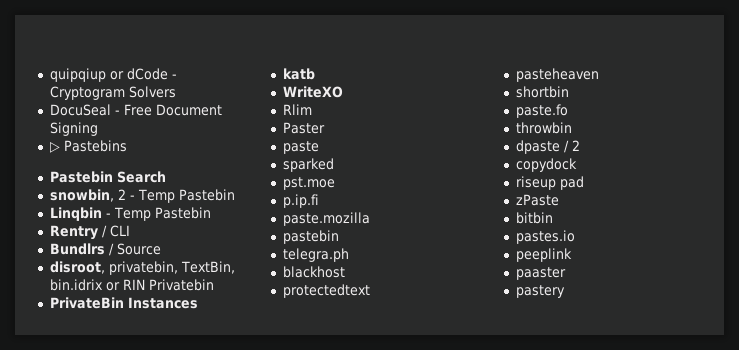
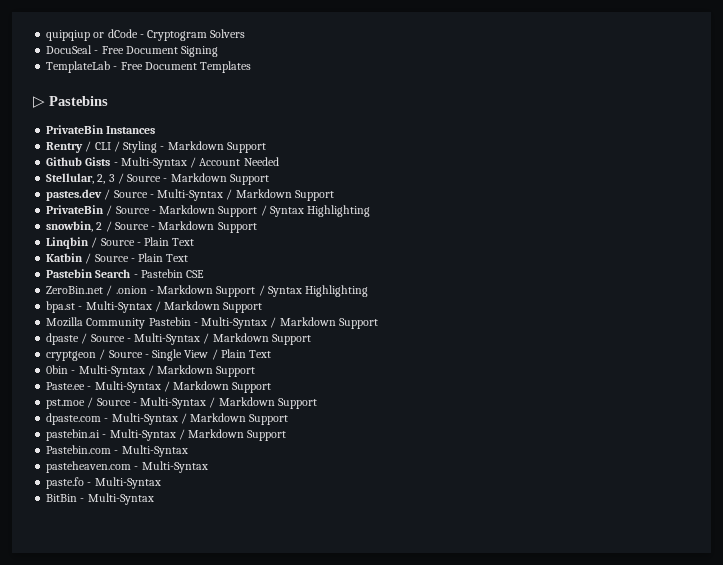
[49,140,127,153] [49,171,166,183] [49,189,235,203] [49,207,211,221] [49,225,130,240] [49,243,161,256] [49,261,235,275] [49,279,214,291] [49,297,198,309] [282,68,315,80] [282,86,343,98] [282,104,312,115] [282,122,325,134] [282,141,319,154] [282,158,334,172] [282,177,335,190] [282,194,319,208] [282,212,370,226] [282,230,339,244] [282,248,349,262] [282,266,345,278] [282,284,370,298] [515,68,599,82] [515,86,569,98] [515,104,568,118] [515,122,572,134] [515,140,580,154] [515,158,577,172] [515,176,584,190] [515,194,559,206] [515,212,553,224] [515,230,575,244] [515,248,572,262] [515,267,566,280] [515,285,565,298] ▷ Pastebins // Pastebin Search // snowbin, 2 - Temp Pastebin // Linqbin - Temp Pastebin // Rentry / CLI // Bundlrs / Source // disroot, privatebin, TextBin, bin.idrix or RIN Privatebin // PrivateBin Instances // katb // WriteXO // Rlim // Paster // paste // sparked // pst.moe // p.ip.fi // paste.mozilla // pastebin // telegra.ph // blackhost // protectedtext // pasteheaven // shortbin // paste.fo // throwbin // dpaste / 2 // copydock // riseup pad // zPaste // bitbin // pastes.io // peeplink // paaster // pastery -> [46,61,252,73] [33,96,108,108] [46,125,156,134] [46,141,266,153] [46,157,279,169] [46,173,269,185] [46,189,334,201] [46,205,371,217] [46,221,257,233] [46,237,195,249] [46,253,189,264] [46,269,205,278] [46,285,369,297] [46,301,263,313] [46,317,378,329] [46,333,311,345] [46,349,272,361] [46,365,256,377] [46,381,272,393] [46,397,317,409] [46,413,289,425] [46,429,287,441] [46,445,188,457] [46,461,208,473] [46,477,161,489] [46,493,154,505] TemplateLab - Free Document Templates // ▷ Pastebins // PrivateBin Instances // Rentry / CLI / Styling - Markdown Support // Github Gists - Multi-Syntax / Account Needed // Stellular, 2, 3 / Source - Markdown Support // pastes.dev / Source - Multi-Syntax / Markdown Support // PrivateBin / Source - Markdown Support / Syntax Highlighting // snowbin, 2 / Source - Markdown Support // Linqbin / Source - Plain Text // Katbin / Source - Plain Text // Pastebin Search - Pastebin CSE // ZeroBin.net / .onion - Markdown Support / Syntax Highlighting // bpa.st - Multi-Syntax / Markdown Support // Mozilla Community Pastebin - Multi-Syntax / Markdown Support // dpaste / Source - Multi-Syntax / Markdown Support // cryptgeon / Source - Single View / Plain Text // 0bin - Multi-Syntax / Markdown Support // Paste.ee - Multi-Syntax / Markdown Support // pst.moe / Source - Multi-Syntax / Markdown Support // dpaste.com - Multi-Syntax / Markdown Support // pastebin.ai - Multi-Syntax / Markdown Support // Pastebin.com - Multi-Syntax // pasteheaven.com - Multi-Syntax // paste.fo - Multi-Syntax // BitBin - Multi-Syntax

